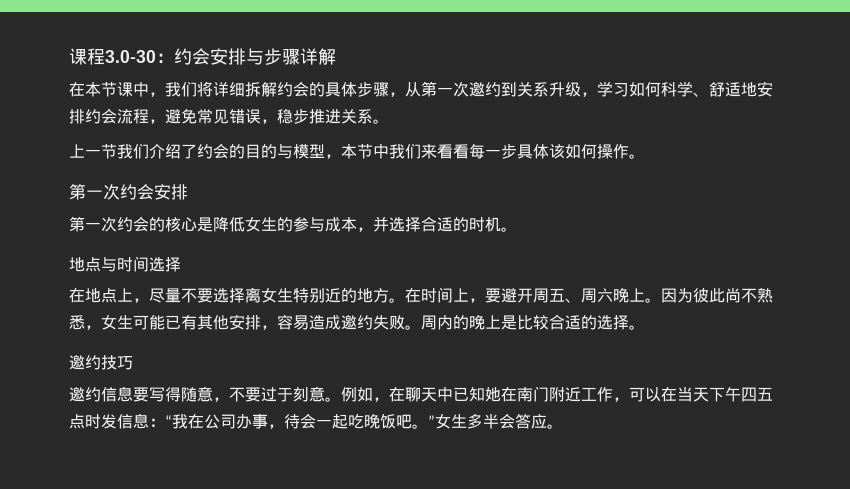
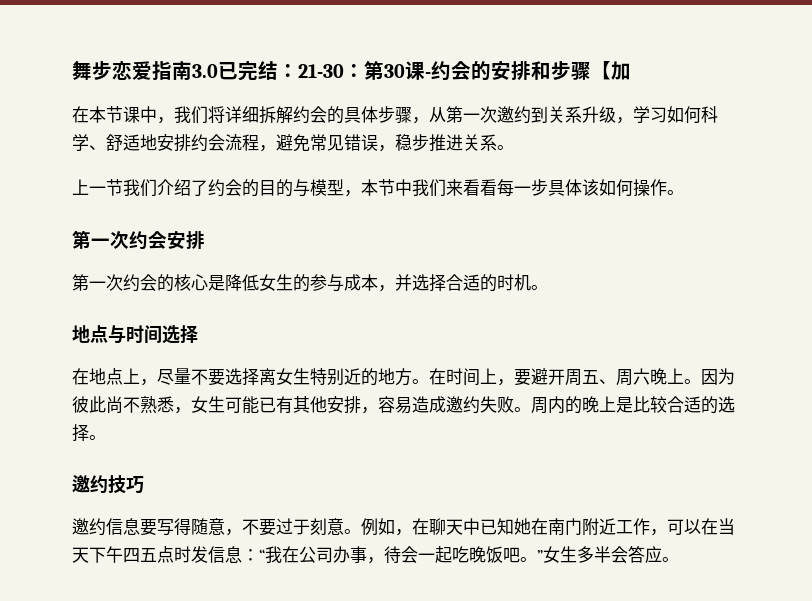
[69,48,336,65] 课程3.0-30：约会安排与步骤详解 -> [72,61,631,81] 舞步恋爱指南3.0已完结：21-30：第30课-约会的安排和步骤【加

